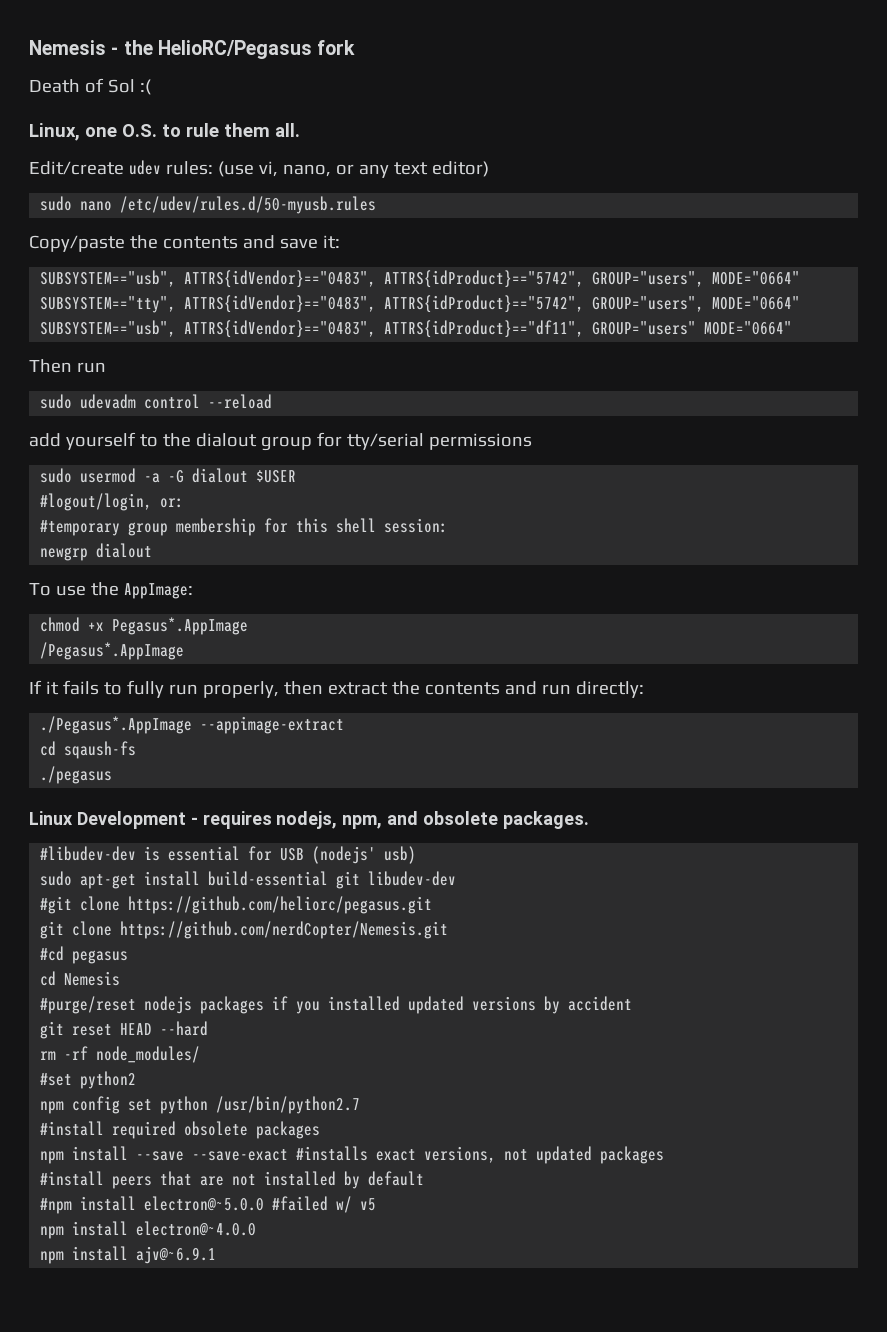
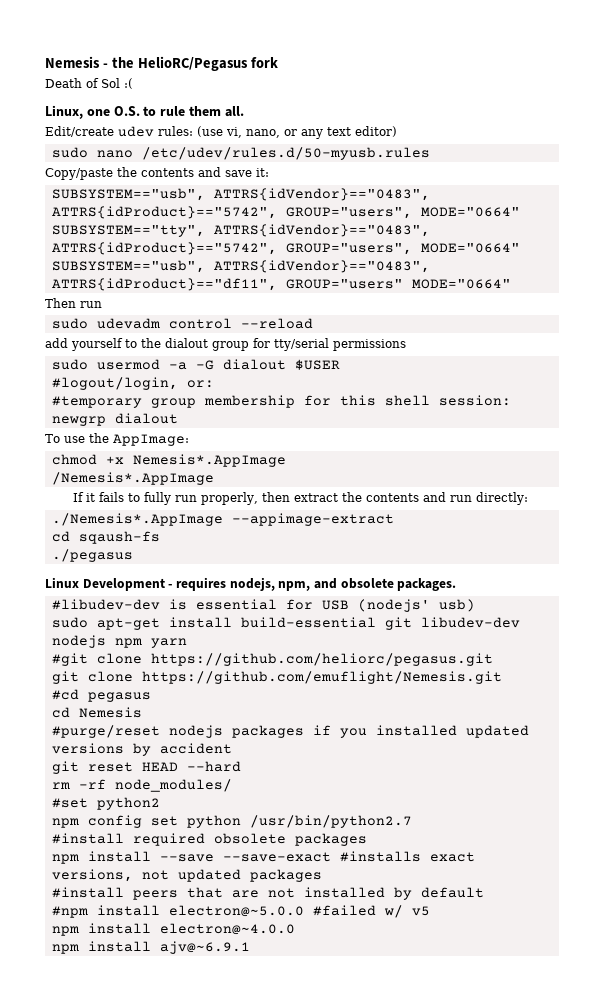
[112,617,249,635] [40,642,185,660] Pegasus*.AppImage // /Pegasus*.AppImage -> [132,454,286,467] [51,472,214,485] Nemesis*.AppImage // /Nemesis*.AppImage
[40,716,193,734] ./Pegasus*.AppImage -> [51,513,223,526] ./Nemesis*.AppImage
(457, 878) none -> [51,635,187,648] nodejs npm yarn
[120,921,449,939] https://github.com/nerdCopter/Nemesis.git -> [141,671,502,684] https://github.com/emuflight/Nemesis.git

